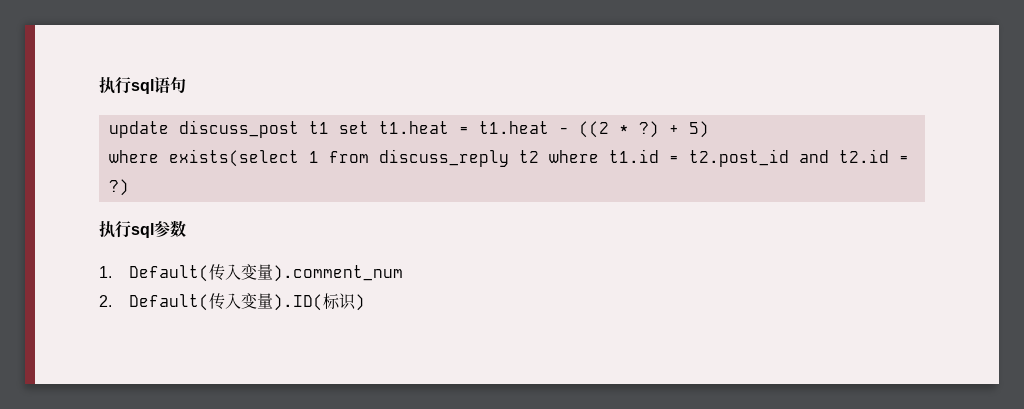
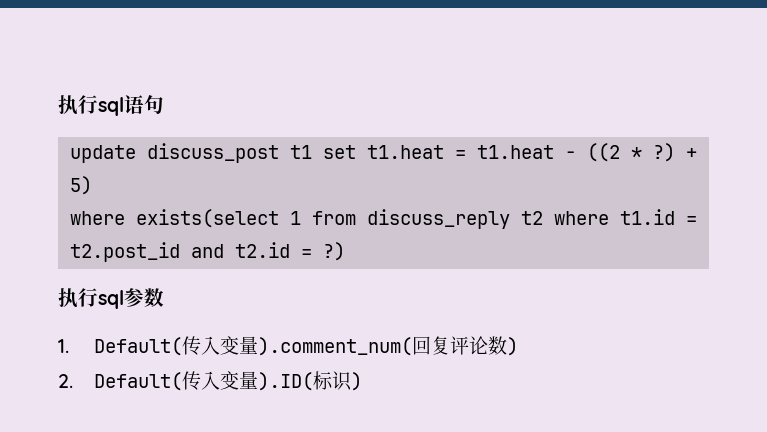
[273,265,404,282] ).comment_num -> [258,336,519,356] ).comment_num(回复评论数)

